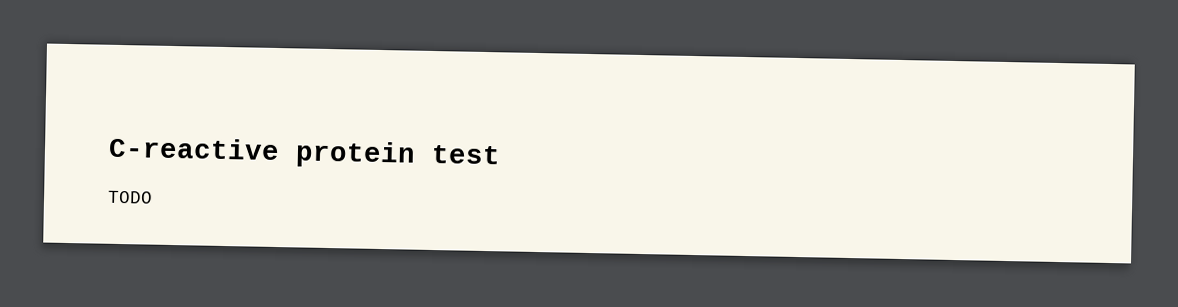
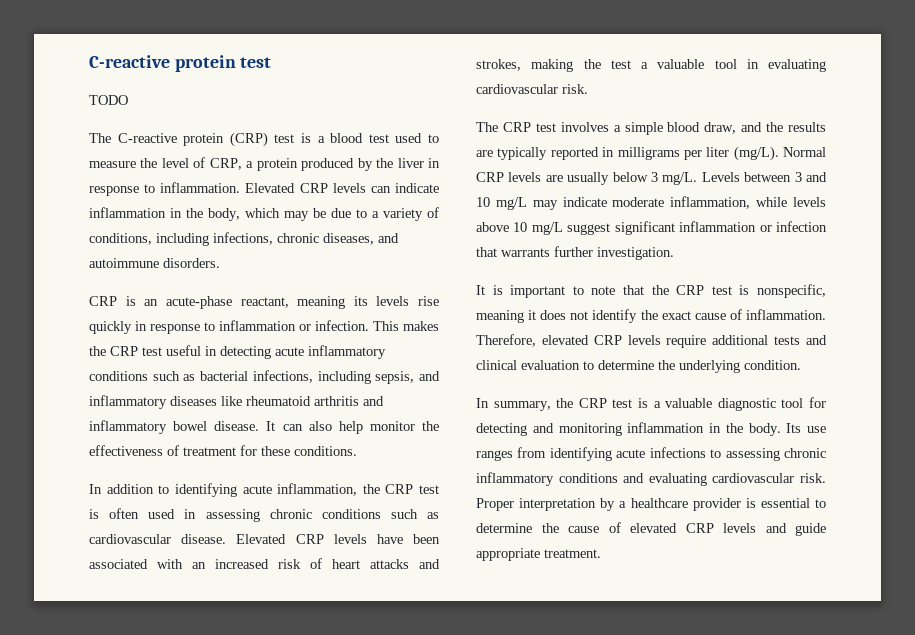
(153, 197) none -> [89,132,439,147] [89,157,440,171] [89,182,439,196] [89,207,439,221] [89,232,399,246] [89,258,220,268] [89,296,439,309] [89,320,439,334] [89,345,386,359] [89,370,440,384] [89,395,384,409] [89,420,439,434] [89,445,357,456] [89,483,439,497] [89,508,439,522] [89,534,440,544] [89,558,440,569] [476,59,826,72] [476,84,588,94] [476,122,826,135] [476,146,826,161] [476,172,827,185] [476,196,826,210] [476,221,827,235] [476,246,674,260] [476,284,826,298] [476,309,826,323] [476,334,827,348] [476,360,801,373] [476,397,826,411] [476,422,826,436] [476,447,826,461] [476,472,826,486] [476,498,826,511] [476,522,826,536] [476,548,601,561] // The C-reactive protein (CRP) test is a blood test used to measure the level of CRP, a protein produced by the liver in response to inflammation. Elevated CRP levels can indicate inflammation in the body, which may be due to a variety of conditions, including infections, chronic diseases, and autoimmune disorders. // CRP is an acute-phase reactant, meaning its levels rise quickly in response to inflammation or infection. This makes the CRP test useful in detecting acute inflammatory conditions such as bacterial infections, including sepsis, and inflammatory diseases like rheumatoid arthritis and inflammatory bowel disease. It can also help monitor the effectiveness of treatment for these conditions. // In addition to identifying acute inflammation, the CRP test is often used in assessing chronic conditions such as cardiovascular disease. Elevated CRP levels have been associated with an increased risk of heart attacks and strokes, making the test a valuable tool in evaluating cardiovascular risk. // The CRP test involves a simple blood draw, and the results are typically reported in milligrams per liter (mg/L). Normal CRP levels are usually below 3 mg/L. Levels between 3 and 10 mg/L may indicate moderate inflammation, while levels above 10 mg/L suggest significant inflammation or infection that warrants further investigation. // It is important to note that the CRP test is nonspecific, meaning it does not identify the exact cause of inflammation. Therefore, elevated CRP levels require additional tests and clinical evaluation to determine the underlying condition. // In summary, the CRP test is a valuable diagnostic tool for detecting and monitoring inflammation in the body. Its use ranges from identifying acute infections to assessing chronic inflammatory conditions and evaluating cardiovascular risk. Proper interpretation by a healthcare provider is essential to determine the cause of elevated CRP levels and guide appropriate treatment.

